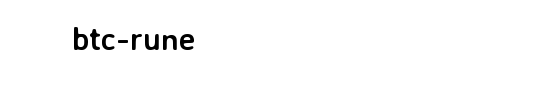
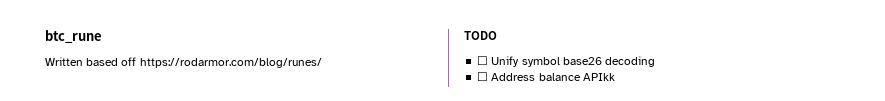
[72,27,195,50] btc-rune -> [45,30,102,43] [45,57,322,68] [464,31,497,40] [477,56,656,67] [477,72,615,81] btc_rune // Written based off https://rodarmor.com/blog/runes/ // TODO // ☐ Unify symbol base26 decoding // ☐ Address balance APIkk

